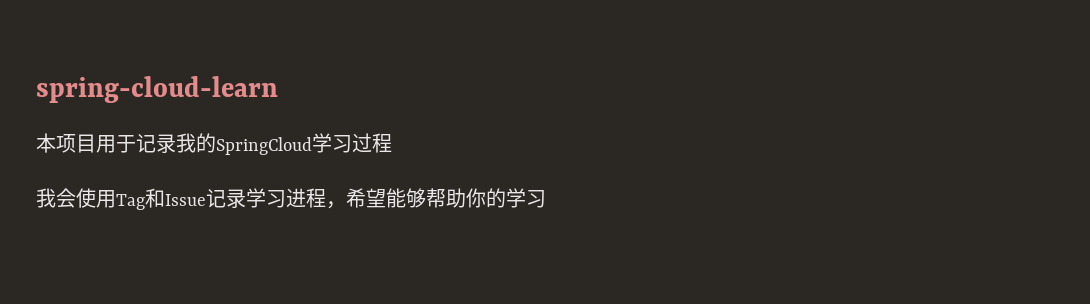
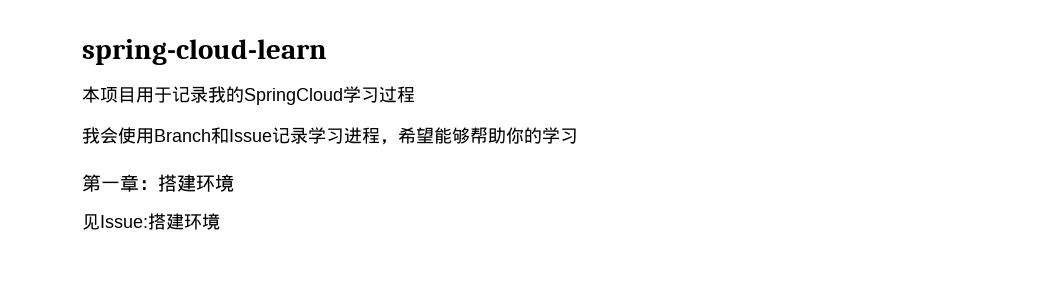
[116,194,145,210] Tag -> [154,129,211,142] Branch
(546, 199) none -> [82,174,234,192] [82,213,220,230] // 第一章：搭建环境 // 见Issue:搭建环境

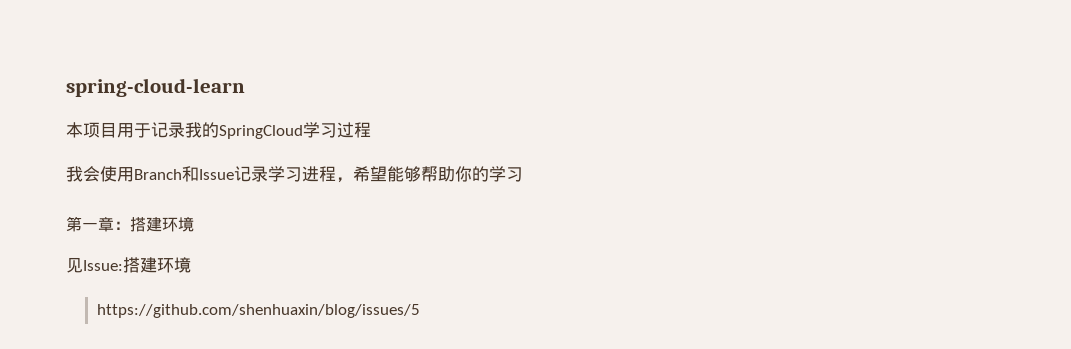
(220, 221) none -> [97,304,421,318] // https://github.com/shenhuaxin/blog/issues/5

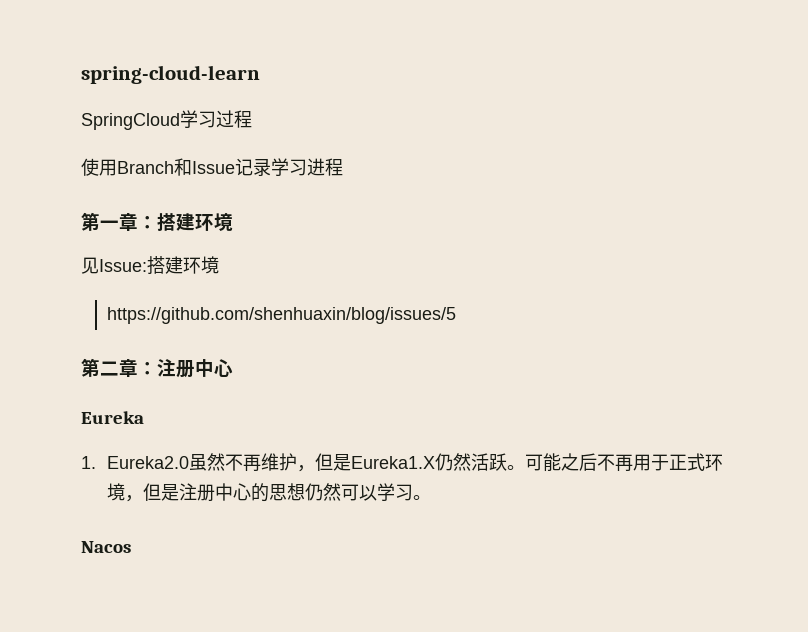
[66,122,219,138] 本项目用于记录我的 -> (260, 74) none
[66,166,100,182] 我会 -> (252, 119) none
[336,166,523,183] ，希望能够帮助你的学习 -> (343, 167) none
(421, 311) none -> [81,358,233,378] [81,411,144,424] [81,453,724,472] [107,483,432,502] [81,541,131,553] // 第二章：注册中心 // Eureka // 1. Eureka2.0虽然不再维护，但是Eureka1.X仍然活跃。可能之后不再用于正式环境，但是注册中心的思想仍然可以学习。 // Nacos

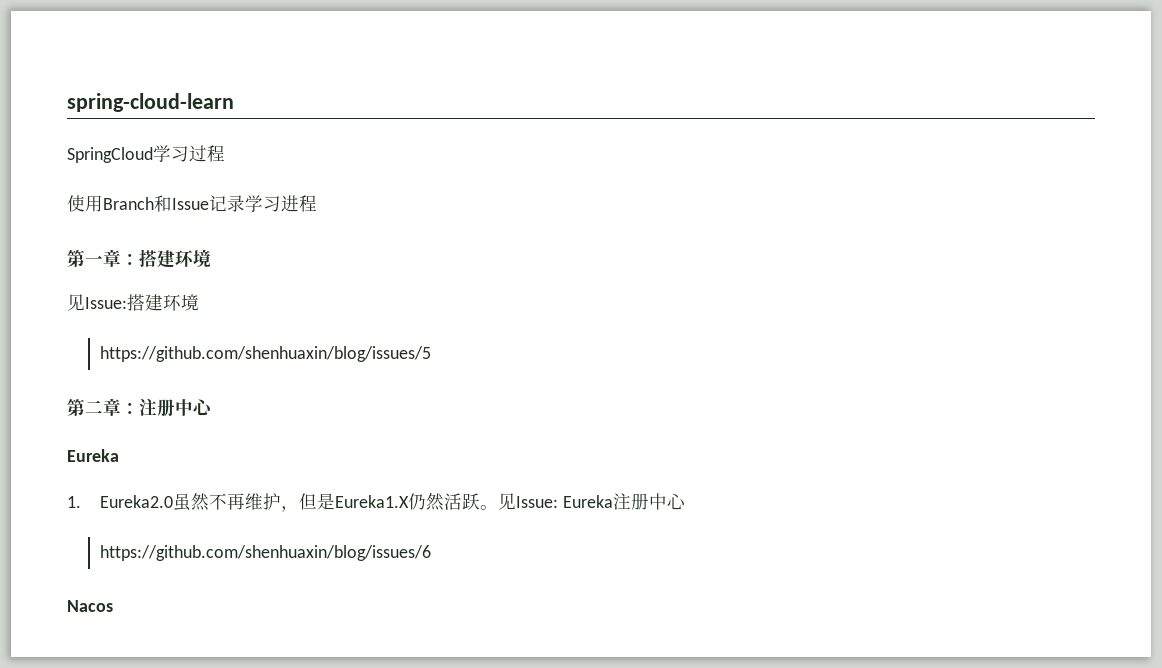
[525,453,724,472] [107,483,432,502] 可能之后不再用于正式环境，但是注册中心的思想仍然可以学习。 -> [498,493,686,510] [100,545,432,561] 见Issue: Eureka注册中心 // https://github.com/shenhuaxin/blog/issues/6

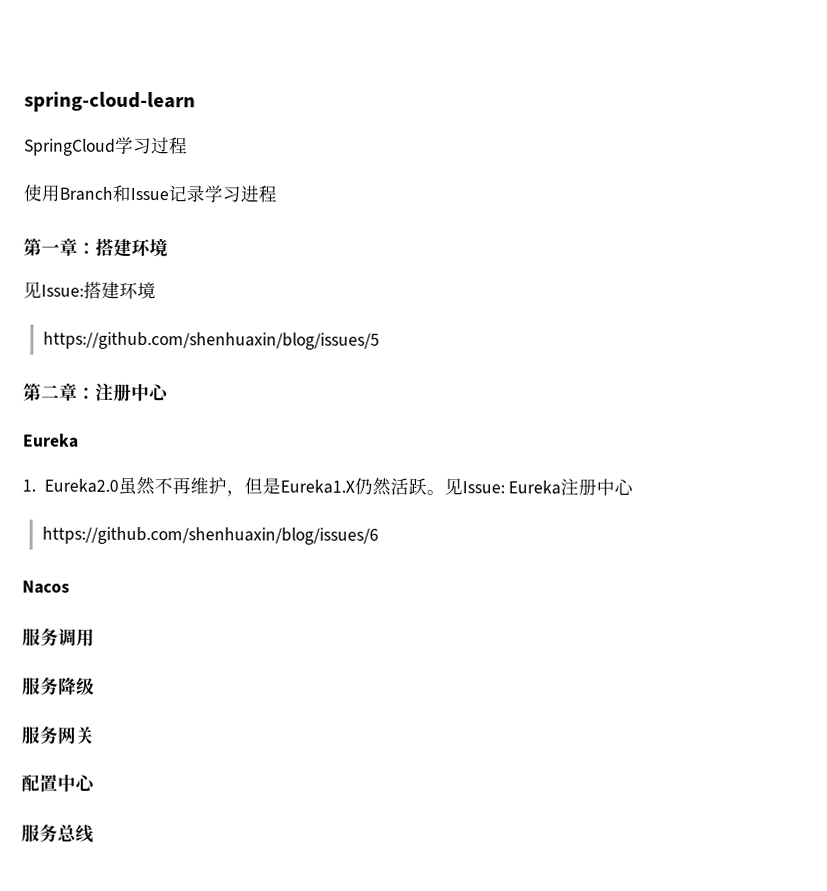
(113, 606) none -> [22,627,95,647] [22,676,95,696] [21,725,94,745] [21,774,96,792] [21,823,94,843] // 服务调用 // 服务降级 // 服务网关 // 配置中心 // 服务总线

